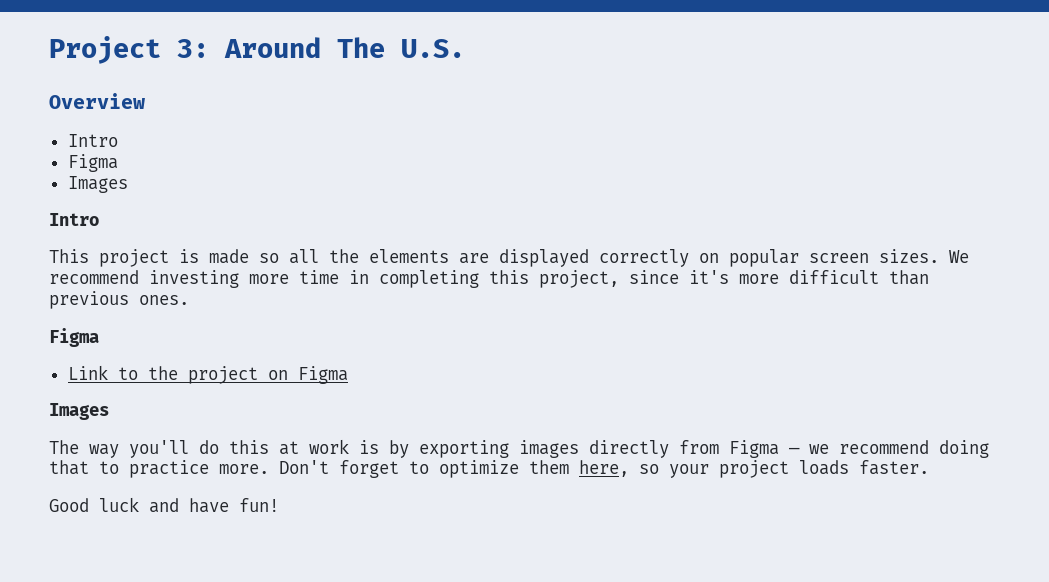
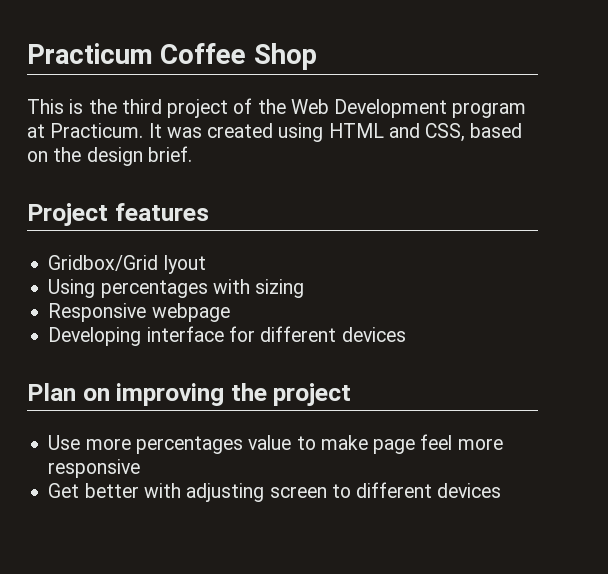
[49,36,465,64] [49,93,145,109] [67,134,118,147] [67,154,118,172] [67,176,128,193] [49,213,99,226] [49,249,969,267] [49,270,929,288] [49,291,189,309] [49,328,99,347] [67,365,348,384] [49,403,109,420] [49,439,989,458] [49,460,929,478] [49,497,279,513] Project 3: Around The U.S. // Overview // Intro // Figma // Images // Intro // This project is made so all the elements are displayed correctly on popular screen sizes. We recommend investing more time in completing this project, since it's more difficult than previous ones. // Figma // Link to the project on Figma // Images // The way you'll do this at work is by exporting images directly from Figma — we recommend doing that to practice more. Don't forget to optimize them here, so your project loads faster. // Good luck and have fun! -> [27,43,317,70] [27,98,527,118] [27,123,523,142] [27,146,192,166] [27,203,209,226] [48,255,206,274] [48,279,305,298] [48,303,230,322] [48,326,406,346] [27,383,352,406] [48,434,503,454] [48,459,141,478] [48,482,502,502] Practicum Coffee Shop // This is the third project of the Web Development program at Practicum. It was created using HTML and CSS, based on the design brief. // Project features // Gridbox/Grid lyout // Using percentages with sizing // Responsive webpage // Developing interface for different devices // Plan on improving the project // Use more percentages value to make page feel more responsive // Get better with adjusting screen to different devices

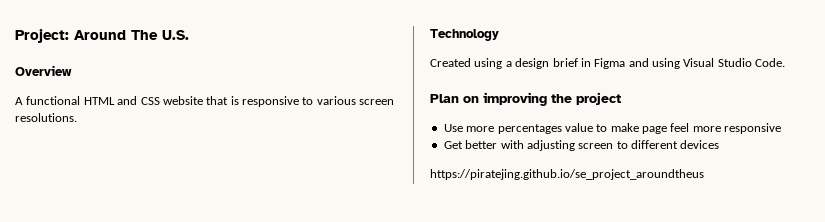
[27,43,317,70] [27,98,527,118] [27,123,523,142] [27,146,192,166] [27,203,209,226] [48,255,206,274] [48,279,305,298] [48,303,230,322] [48,326,406,346] Practicum Coffee Shop // This is the third project of the Web Development program at Practicum. It was created using HTML and CSS, based on the design brief. // Project features // Gridbox/Grid lyout // Using percentages with sizing // Responsive webpage // Developing interface for different devices -> [15,29,189,43] [15,65,72,76] [15,96,395,107] [15,113,77,122] [430,29,499,41] [430,58,786,69] Project: Around The U.S. // Overview // A functional HTML and CSS website that is responsive to various screen resolutions. // Technology // Created using a design brief in Figma and using Visual Studio Code.
(502, 490) none -> [430,169,704,180] // https://piratejing.github.io/se_project_aroundtheus

